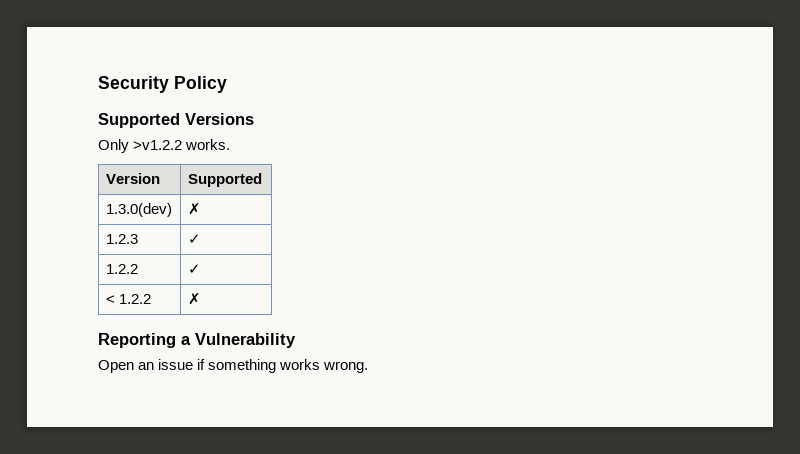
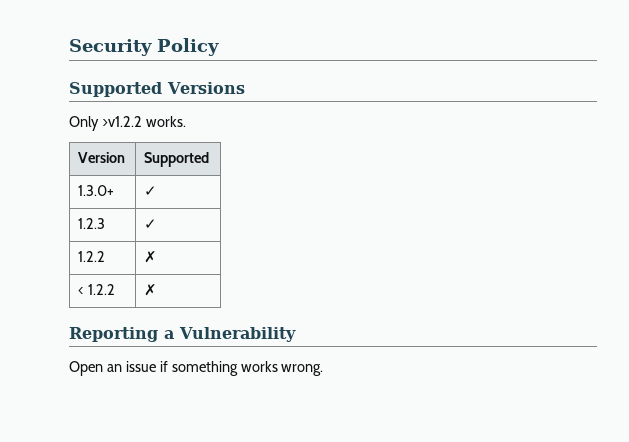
[105,203,172,217] [187,203,201,215] 1.3.0(dev) | ✗ -> [78,185,115,196] [144,186,158,196] 1.3.0+ | ✓
[187,264,201,274] ✓ -> [144,251,158,263] ✗

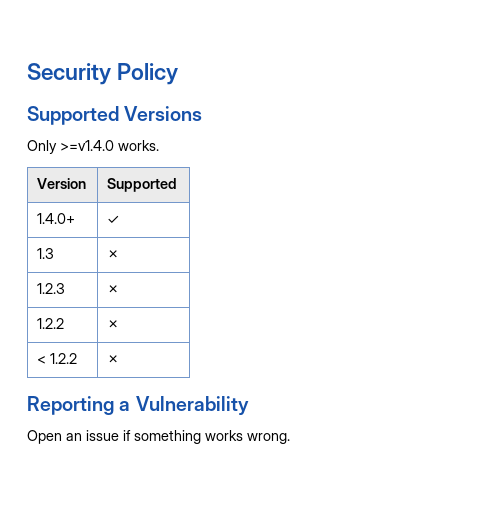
[101,116,142,127] >v1.2.2 -> [60,140,114,151] >=v1.4.0
[78,185,115,196] [144,186,158,196] 1.3.0+ | ✓ -> [37,213,76,224] [107,215,120,224] [37,248,55,259] [107,250,120,259] 1.4.0+ | ✓ // 1.3 | ✗
[144,219,158,229] ✓ -> [107,285,120,294] ✗

